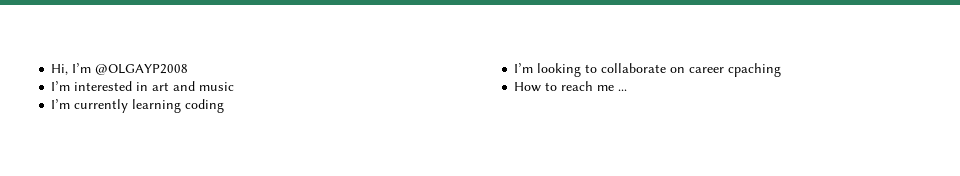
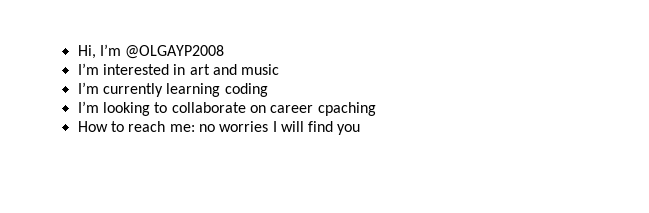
[597,85,628,91] me ... -> [169,121,361,135] me: no worries I will find you

